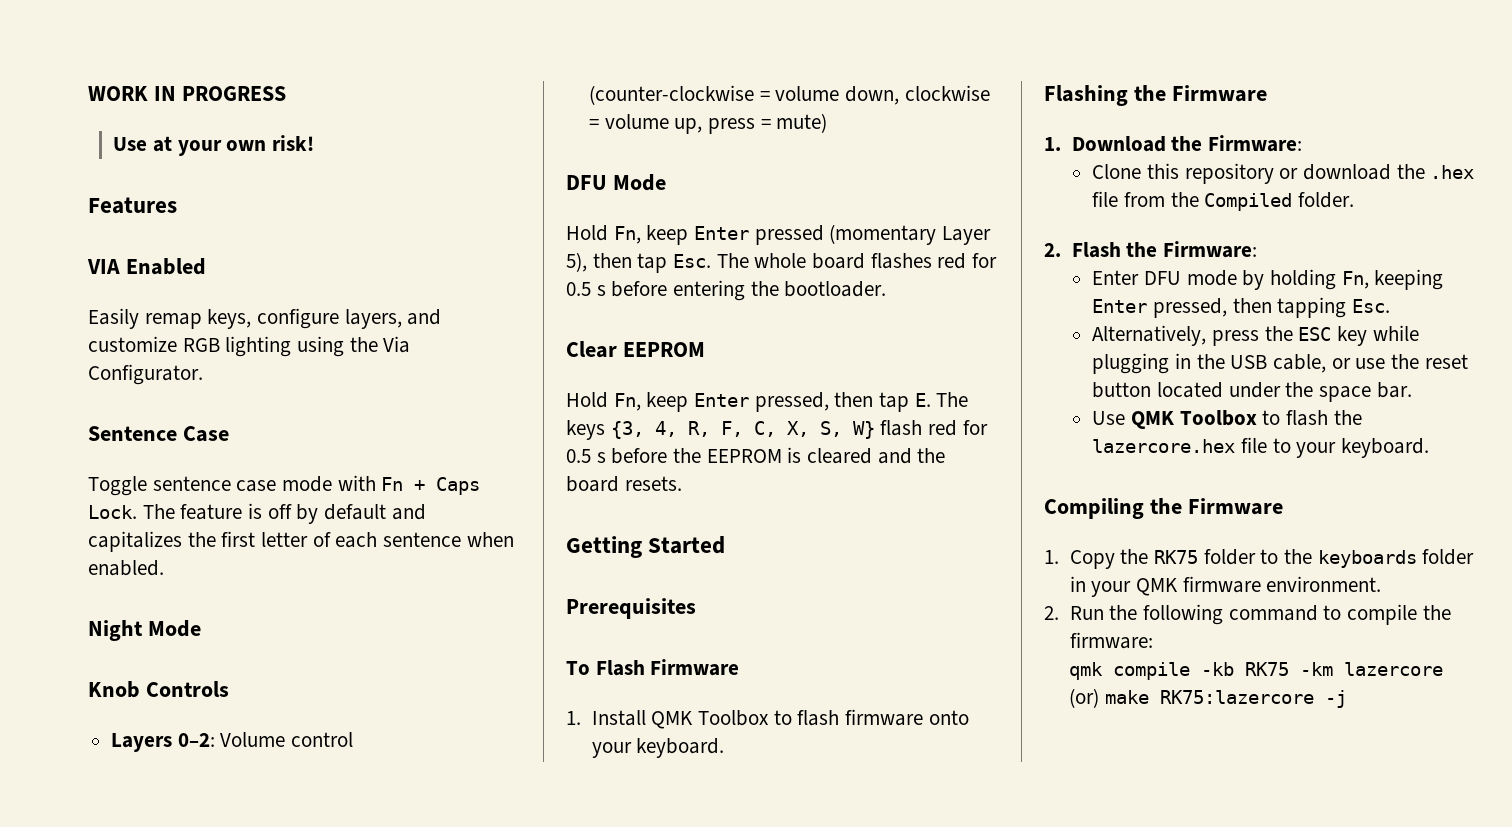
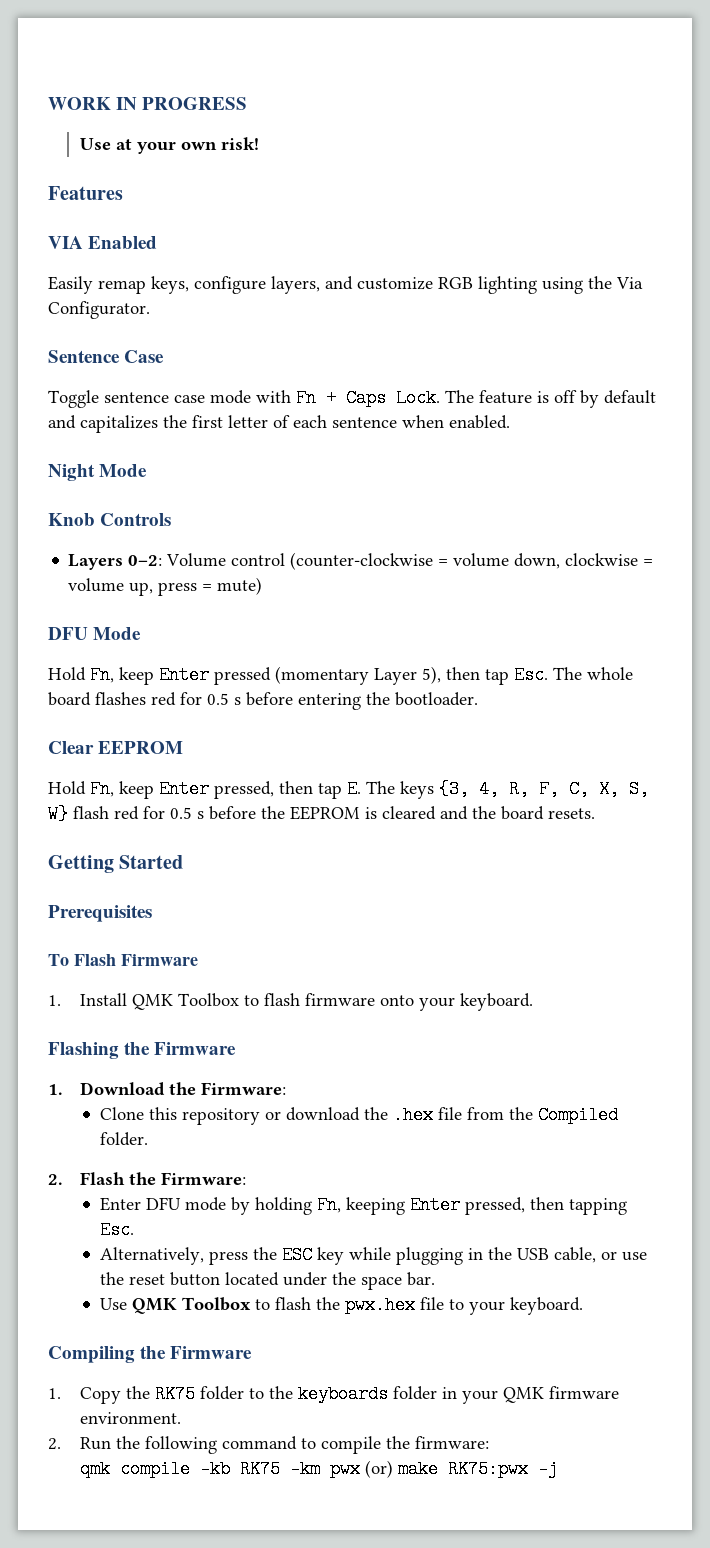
[1092,439,1236,453] lazercore.hex -> [344,1296,415,1314] pwx.hex
[1344,662,1444,676] lazercore -> [329,1460,360,1478] pwx
[1159,690,1314,704] RK75:lazercore -> [447,1460,528,1478] RK75:pwx

